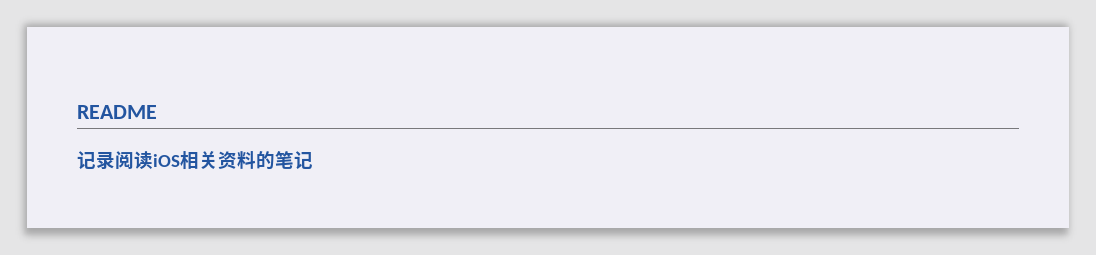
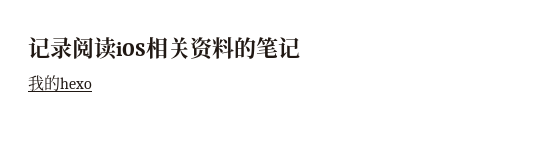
[77,105,157,119] README // -> (28, 48) none
(313, 160) none -> [28,75,92,91] // 我的hexo

